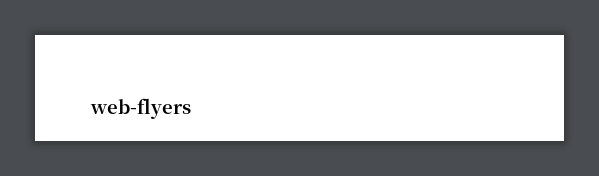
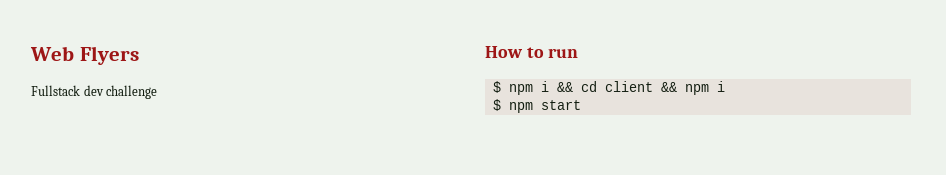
[90,98,191,119] web-flyers -> [30,46,139,65] [31,85,158,99] [485,46,579,58] [492,81,725,95] [492,99,581,113] Web Flyers // Fullstack dev challenge // How to run // $ npm i && cd client && npm i // $ npm start

